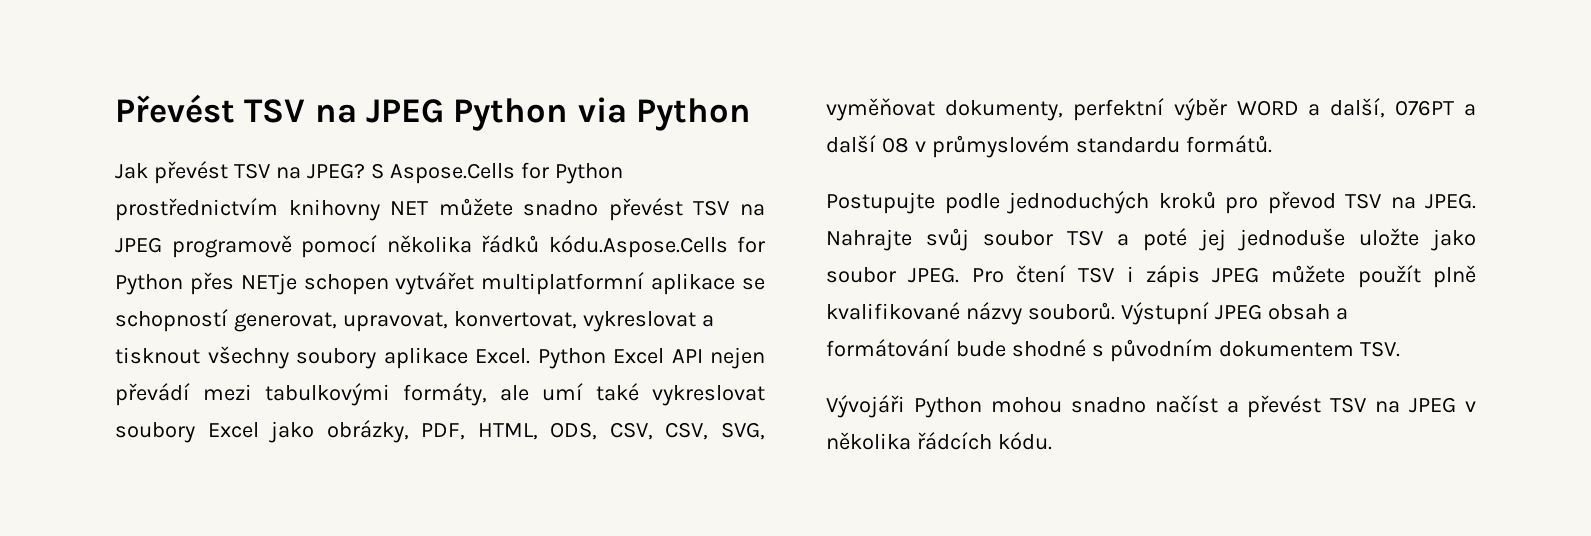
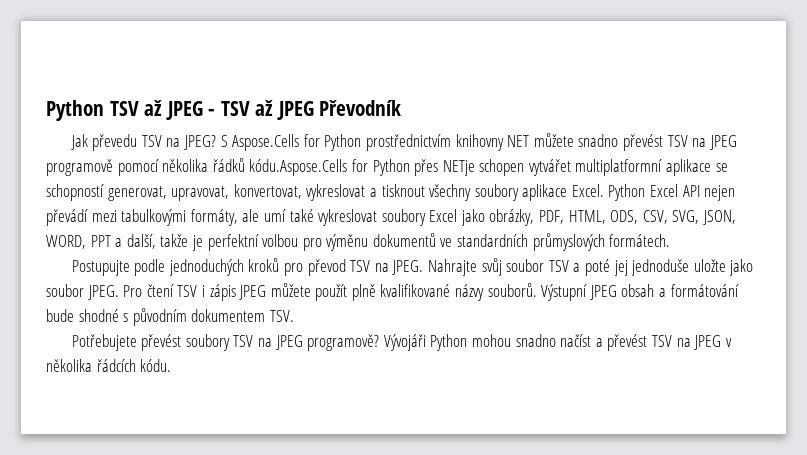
[115,94,751,131] Převést TSV na JPEG Python via Python -> [46,100,402,121] Python TSV až JPEG - TSV až JPEG Převodník
[153,161,228,184] převést -> [92,134,138,151] převedu
[665,422,765,440] [826,98,1476,121] [826,135,1272,158] CSV, SVG, vyměňovat dokumenty, perfektní výběr WORD a další, 076PT a další 08 v průmyslovém standardu formátů. -> [672,210,736,225] [46,233,671,251] SVG, JSON, WORD, PPT a další, takže je perfektní volbou pro výměnu dokumentů ve standardních průmyslových formátech.
(1400, 349) none -> [71,334,380,351] Potřebujete převést soubory TSV na JPEG programově?

